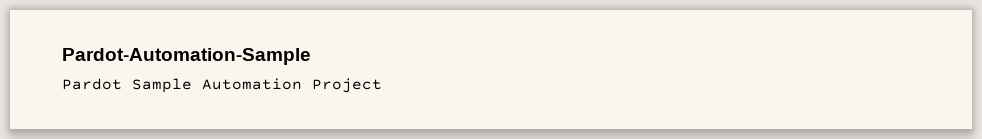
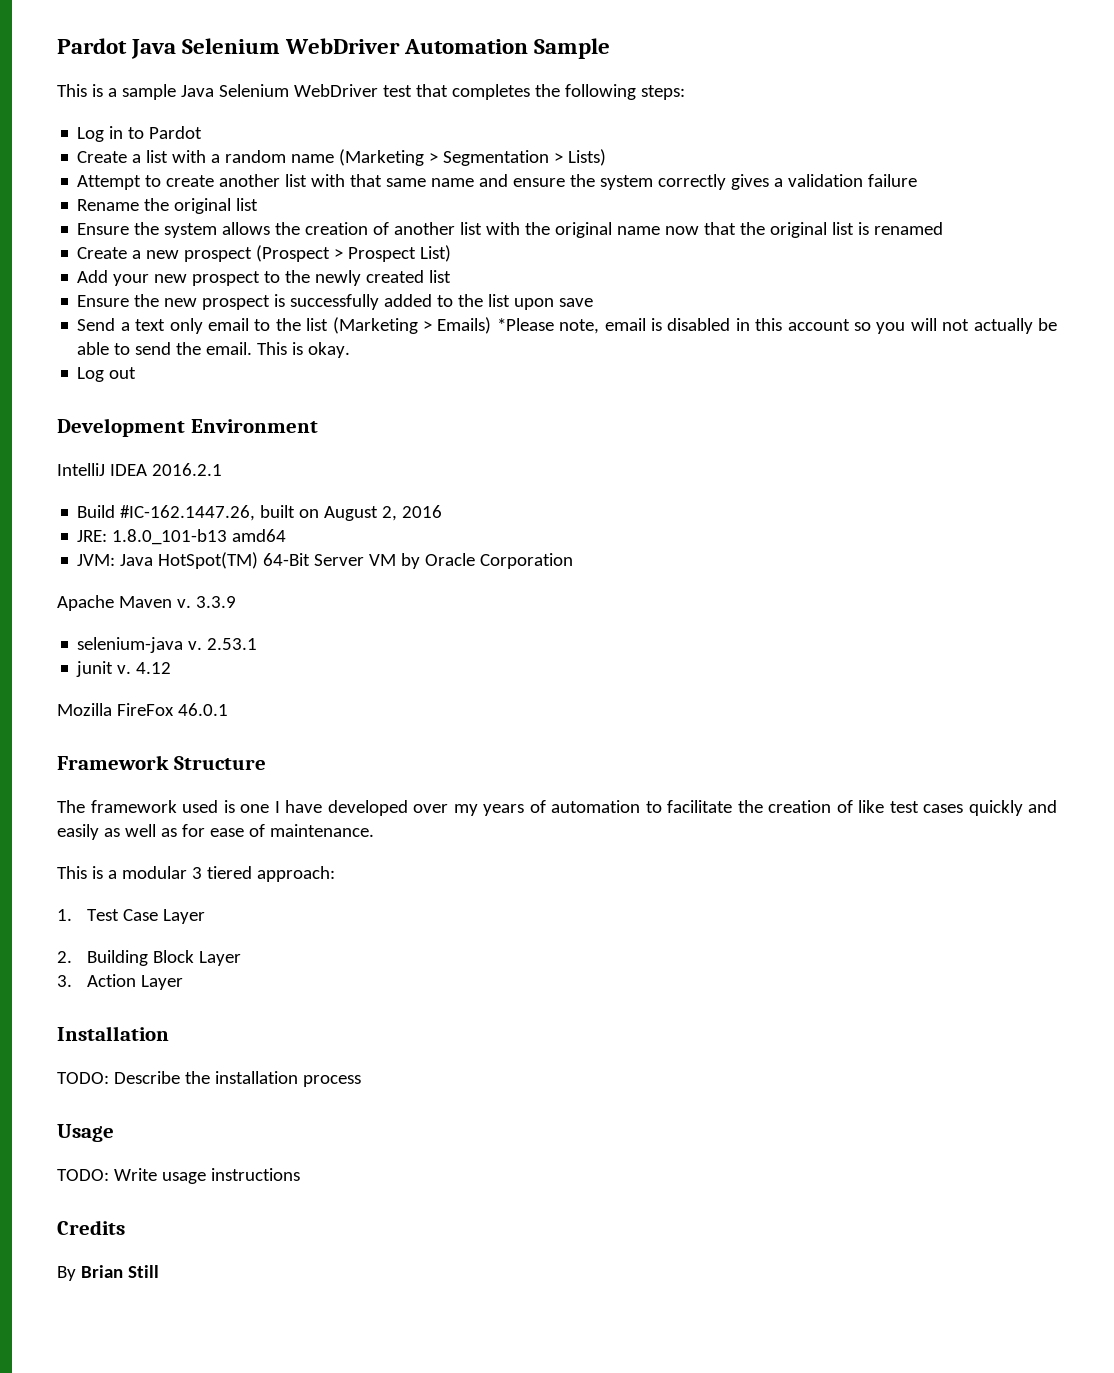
[62,48,311,65] [62,78,382,93] Pardot-Automation-Sample // Pardot Sample Automation Project -> [57,38,611,59] [57,84,685,100] [77,126,203,142] [77,149,607,166] [77,174,918,190] [77,198,259,214] [77,222,944,238] [77,245,452,262] [77,270,452,286] [77,294,594,310] [77,317,1057,334] [77,342,351,358] [77,367,137,382] [57,418,318,437] [57,463,222,476] [77,505,443,521] [77,529,287,545] [77,552,574,569] [57,595,236,611] [77,637,258,653] [76,661,172,677] [57,703,228,716] [57,755,266,770] [57,800,1057,816] [57,824,374,840] [57,866,335,882] [57,909,205,924] [57,950,241,966] [57,974,183,990] [57,1026,169,1041] [57,1071,361,1087] [57,1124,114,1142] [57,1168,300,1184] [57,1220,125,1235] [57,1265,159,1281] Pardot Java Selenium WebDriver Automation Sample // This is a sample Java Selenium WebDriver test that completes the following steps: // Log in to Pardot // Create a list with a random name (Marketing > Segmentation > Lists) // Attempt to create another list with that same name and ensure the system correctly gives a validation failure // Rename the original list // Ensure the system allows the creation of another list with the original name now that the original list is renamed // Create a new prospect (Prospect > Prospect List) // Add your new prospect to the newly created list // Ensure the new prospect is successfully added to the list upon save // Send a text only email to the list (Marketing > Emails) *Please note, email is disabled in this account so you will not actually be able to send the email. This is okay. // Log out // Development Environment // IntelliJ IDEA 2016.2.1 // Build #IC-162.1447.26, built on August 2, 2016 // JRE: 1.8.0_101-b13 amd64 // JVM: Java HotSpot(TM) 64-Bit Server VM by Oracle Corporation // Apache Maven v. 3.3.9 // selenium-java v. 2.53.1 // junit v. 4.12 // Mozilla FireFox 46.0.1 // Framework Structure // The framework used is one I have developed over my years of automation to facilitate the creation of like test cases quickly and easily as well as for ease of maintenance. // This is a modular 3 tiered approach: // 1. Test Case Layer // 2. Building Block Layer // 3. Action Layer // Installation // TODO: Describe the installation process // Usage // TODO: Write usage instructions // Credits // By Brian Still

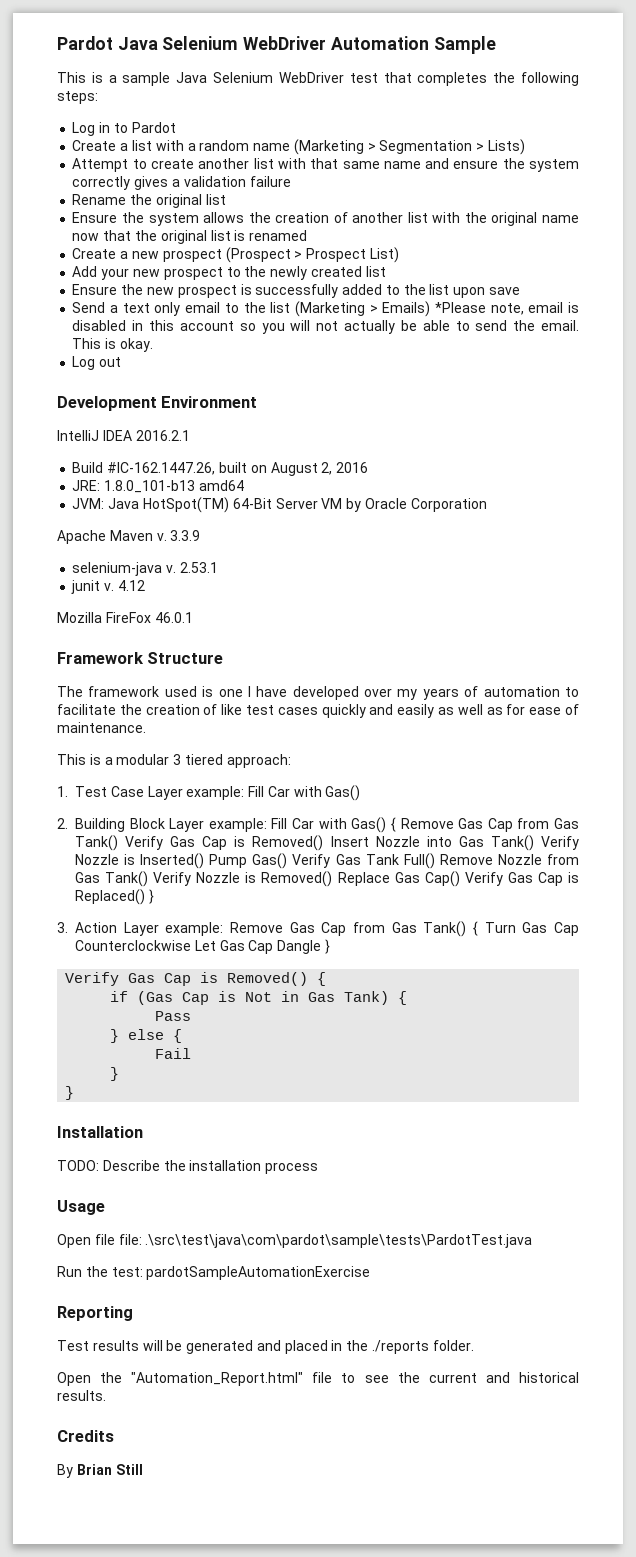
(205, 916) none -> [186,785,361,801] example: Fill Car with Gas()
[57,974,183,990] // 3. Action Layer -> [208,817,580,833] [75,835,579,851] [75,853,579,869] [75,871,579,887] [75,889,154,905] [57,921,580,937] [75,939,330,954] [65,972,327,986] [110,991,408,1005] [155,1011,192,1021] [110,1029,183,1043] [155,1048,192,1059] [110,1067,120,1081] [65,1086,75,1100] example: Fill Car with Gas() { Remove Gas Cap from Gas Tank() Verify Gas Cap is Removed() Insert Nozzle into Gas Tank() Verify Nozzle is Inserted() Pump Gas() Verify Gas Tank Full() Remove Nozzle from Gas Tank() Verify Nozzle is Removed() Replace Gas Cap() Verify Gas Cap is Replaced() } // 3. Action Layer example: Remove Gas Cap from Gas Tank() { Turn Gas Cap Counterclockwise Let Gas Cap Dangle } // Verify Gas Cap is Removed() { // if (Gas Cap is Not in Gas Tank) { // Pass // } else { // Fail // } // }
[57,1168,300,1184] TODO: Write usage instructions -> [57,1234,533,1248] [57,1266,371,1280] [57,1306,133,1321] [57,1340,474,1354] [57,1372,579,1386] [57,1390,106,1401] Open file file: .\src\test\java\com\pardot\sample\tests\PardotTest.java // Run the test: pardotSampleAutomationExercise // Reporting // Test results will be generated and placed in the ./reports folder. // Open the "Automation_Report.html" file to see the current and historical results.

